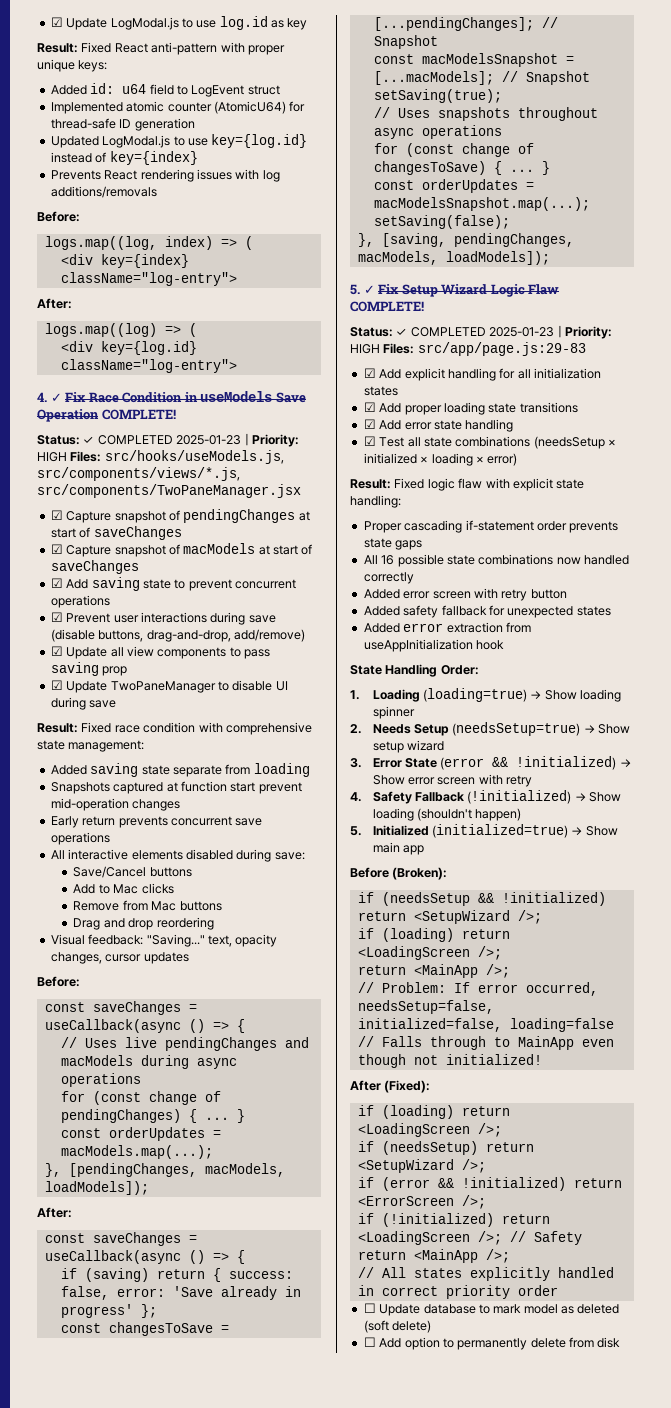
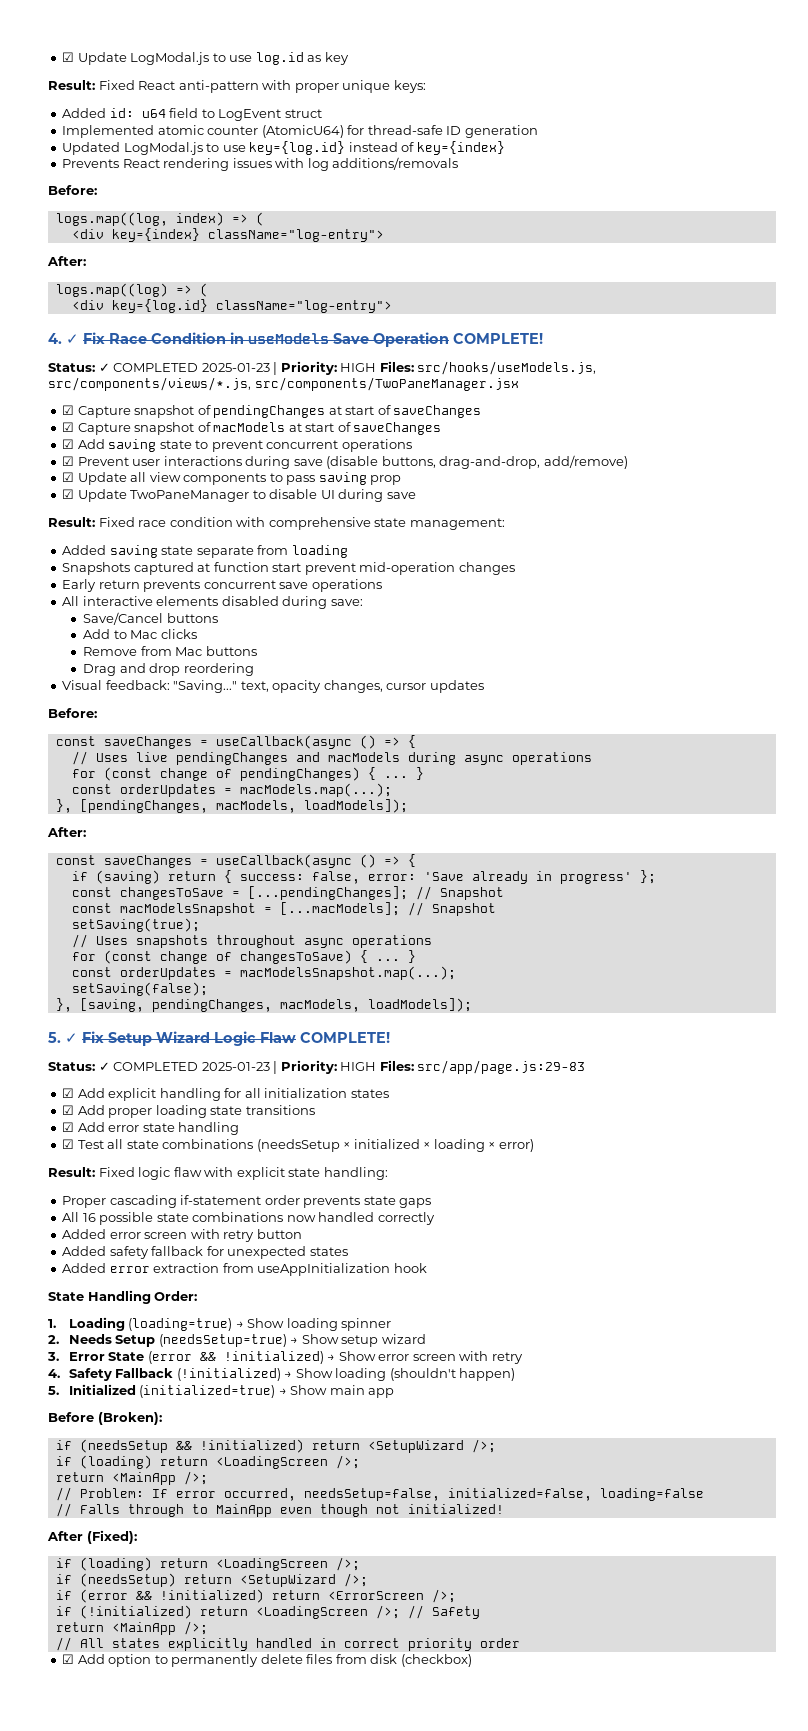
[363,1303,620,1316] [363,1320,432,1333] [363,1337,376,1347] ☐ Update database to mark model as deleted (soft delete) // ☐ -> [62,1654,75,1664] ☑
(566, 1343) none -> [306,1654,333,1664] files
(621, 1342) none -> [400,1654,472,1667] (checkbox)

